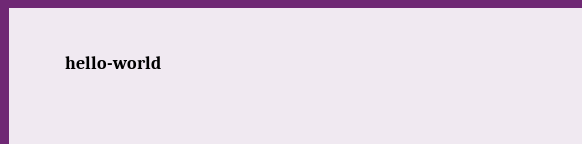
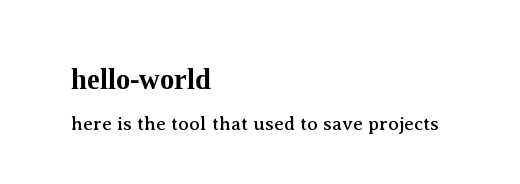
(161, 62) none -> [71,116,440,134] // here is the tool that used to save projects

